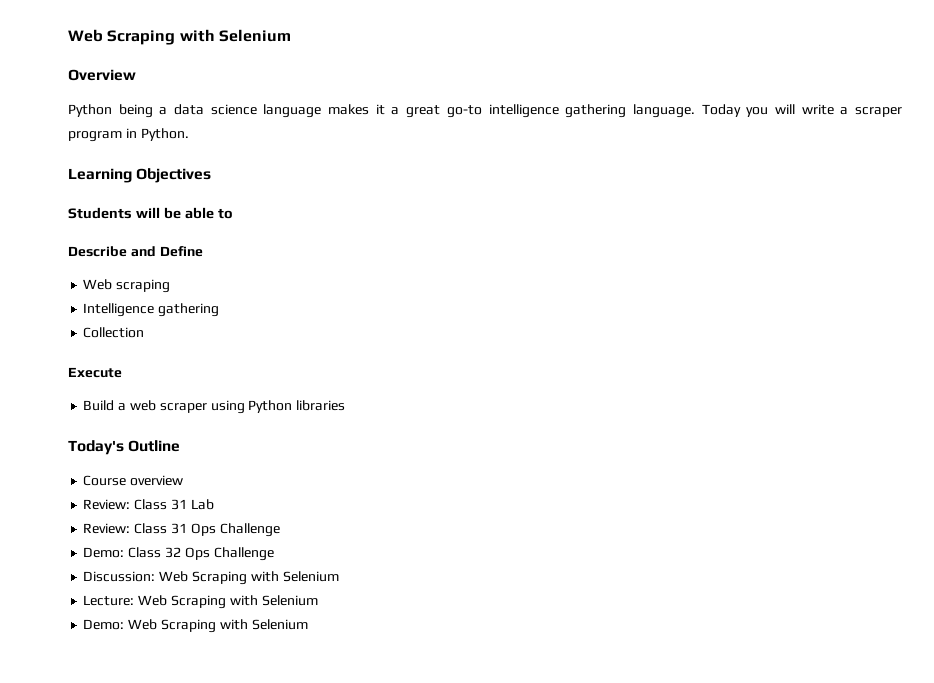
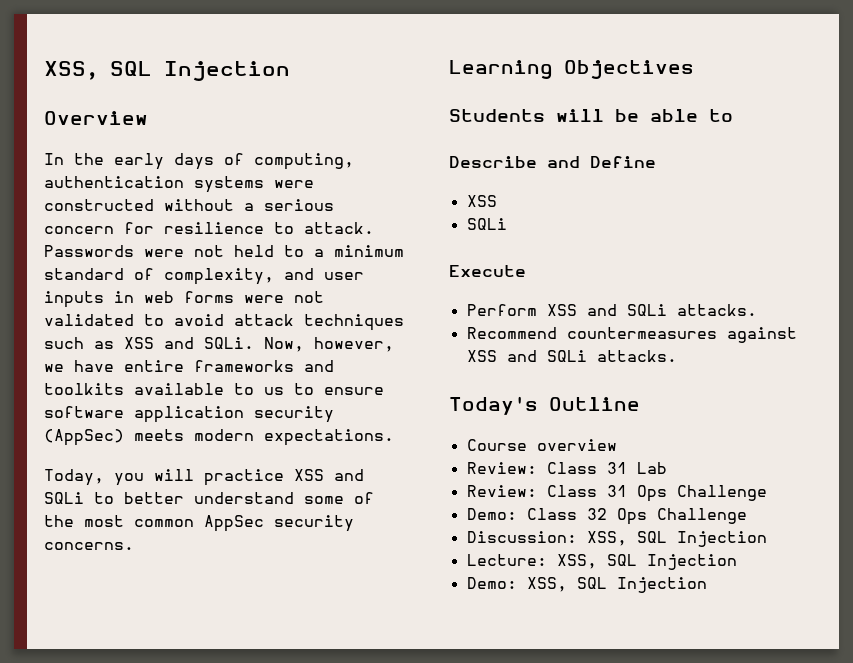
[68,29,291,45] [68,69,136,81] [68,104,903,118] [68,128,189,142] Web Scraping with Selenium // Overview // Python being a data science language makes it a great go-to intelligence gathering language. Today you will write a scraper program in Python. -> [44,61,290,81] [44,111,148,125] [44,153,354,170] [44,176,314,193] [44,199,334,211] [44,222,374,234] [44,245,404,257] [44,268,364,285] [44,291,324,308] [44,314,404,331] [44,337,394,352] [44,360,334,372] [44,383,384,395] [44,406,334,423] [44,429,394,446] [44,469,364,486] [44,492,374,504] [44,515,354,532] [44,542,134,550] XSS, SQL Injection // Overview // In the early days of computing, authentication systems were constructed without a serious concern for resilience to attack. Passwords were not held to a minimum standard of complexity, and user inputs in web forms were not validated to avoid attack techniques such as XSS and SQLi. Now, however, we have entire frameworks and toolkits available to us to ensure software application security (AppSec) meets modern expectations. // Today, you will practice XSS and SQLi to better understand some of the most common AppSec security concerns.
[83,279,171,293] [83,303,220,317] [83,327,145,338] [68,367,122,378] [83,400,346,414] Web scraping // Intelligence gathering // Collection // Execute // Build a web scraper using Python libraries -> [466,195,497,207] [466,218,507,230] [449,265,526,277] [466,304,757,316] [466,327,797,343] [466,350,677,362] XSS // SQLi // Execute // Perform XSS and SQLi attacks. // Recommend countermeasures against XSS and SQLi attacks.
[159,571,339,585] [83,595,318,609] [83,619,308,633] Web Scraping with Selenium // Lecture: Web Scraping with Selenium // Demo: Web Scraping with Selenium -> [586,531,767,547] [466,554,737,570] [466,577,707,593] XSS, SQL Injection // Lecture: XSS, SQL Injection // Demo: XSS, SQL Injection

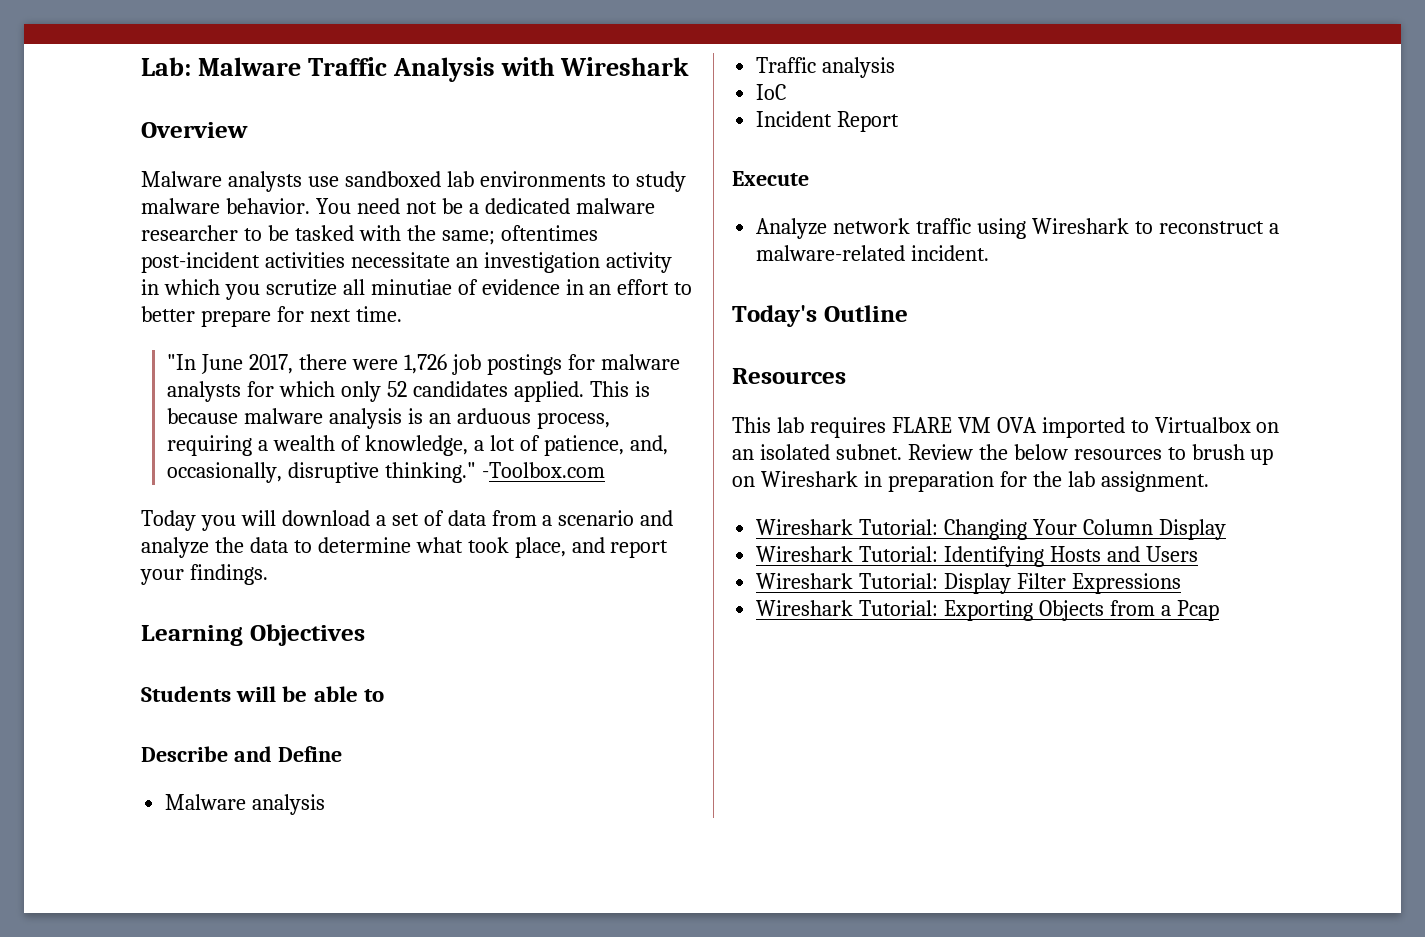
[44,61,290,81] [44,111,148,125] [44,153,354,170] [44,176,314,193] [44,199,334,211] [44,222,374,234] [44,245,404,257] [44,268,364,285] [44,291,324,308] [44,314,404,331] [44,337,394,352] [44,360,334,372] [44,383,384,395] [44,406,334,423] [44,429,394,446] [44,469,364,486] [44,492,374,504] [44,515,354,532] [44,542,134,550] XSS, SQL Injection // Overview // In the early days of computing, authentication systems were constructed without a serious concern for resilience to attack. Passwords were not held to a minimum standard of complexity, and user inputs in web forms were not validated to avoid attack techniques such as XSS and SQLi. Now, however, we have entire frameworks and toolkits available to us to ensure software application security (AppSec) meets modern expectations. // Today, you will practice XSS and SQLi to better understand some of the most common AppSec security concerns. -> [141,57,690,82] [141,122,248,138] [141,171,686,192] [141,198,655,214] [141,225,598,245] [141,252,672,273] [141,279,693,300] [141,306,402,327] [167,354,680,375] [167,381,650,402] [167,408,610,429] [167,435,668,456] [167,462,605,483] [141,510,674,531] [141,537,669,558] [140,564,268,585] Lab: Malware Traffic Analysis with Wireshark // Overview // Malware analysts use sandboxed lab environments to study malware behavior. You need not be a dedicated malware researcher to be tasked with the same; oftentimes post-incident activities necessitate an investigation activity in which you scrutize all minutiae of evidence in an effort to better prepare for next time. // "In June 2017, there were 1,726 job postings for malware analysts for which only 52 candidates applied. This is because malware analysis is an arduous process, requiring a wealth of knowledge, a lot of patience, and, occasionally, disruptive thinking." -Toolbox.com // Today you will download a set of data from a scenario and analyze the data to determine what took place, and report your findings.
[466,195,497,207] [466,218,507,230] [449,265,526,277] [466,304,757,316] [466,327,797,343] [466,350,677,362] [449,396,640,415] [466,439,617,451] [466,462,667,474] [466,485,767,502] [466,508,747,525] [466,531,767,547] [466,554,737,570] [466,577,707,593] XSS // SQLi // Execute // Perform XSS and SQLi attacks. // Recommend countermeasures against XSS and SQLi attacks. // Today's Outline // Course overview // Review: Class 31 Lab // Review: Class 31 Ops Challenge // Demo: Class 32 Ops Challenge // Discussion: XSS, SQL Injection // Lecture: XSS, SQL Injection // Demo: XSS, SQL Injection -> [165,794,326,815] [756,57,896,78] [756,84,787,100] [756,111,900,132] [732,171,809,186] [756,218,1279,239] [756,245,990,261] [732,305,908,327] [732,368,846,384] [732,417,1280,438] [732,444,1274,465] [732,471,1209,492] [756,519,1226,540] [756,546,1198,567] [756,573,1181,594] [756,600,1219,621] Malware analysis // Traffic analysis // IoC // Incident Report // Execute // Analyze network traffic using Wireshark to reconstruct a malware-related incident. // Today's Outline // Resources // This lab requires FLARE VM OVA imported to Virtualbox on an isolated subnet. Review the below resources to brush up on Wireshark in preparation for the lab assignment. // Wireshark Tutorial: Changing Your Column Display // Wireshark Tutorial: Identifying Hosts and Users // Wireshark Tutorial: Display Filter Expressions // Wireshark Tutorial: Exporting Objects from a Pcap

